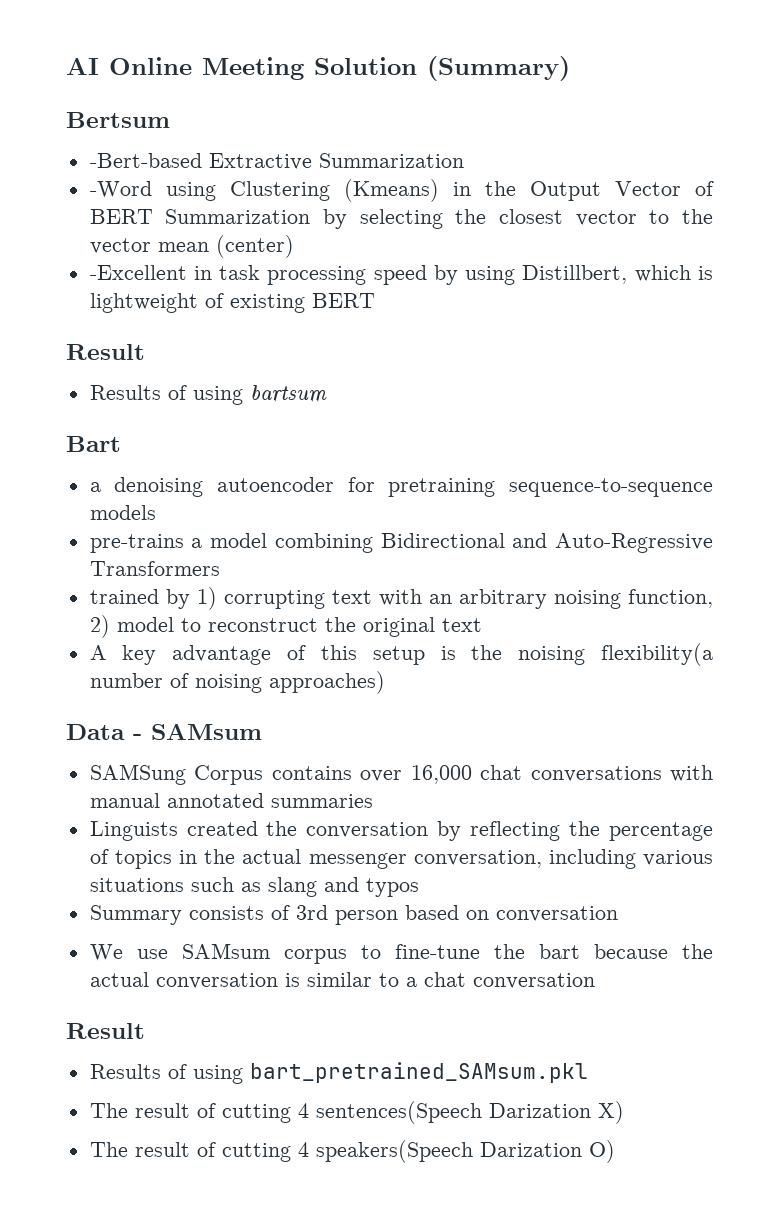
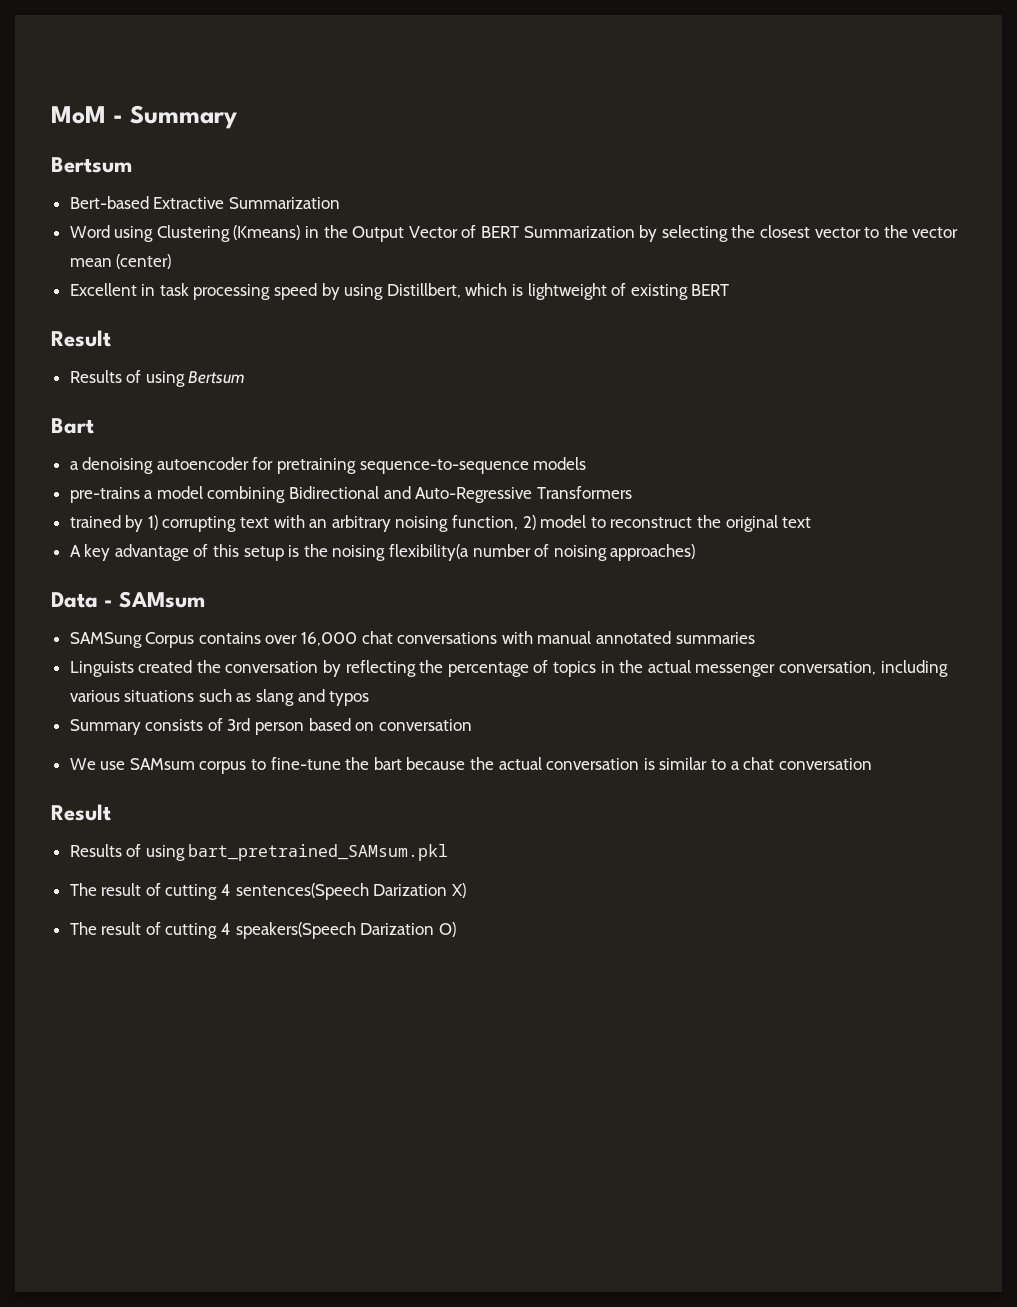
[66,56,570,81] [66,112,170,128] [89,153,202,168] AI Online Meeting Solution (Summary) // Bertsum // -Bert-based -> [51,105,237,129] [51,157,132,173] [69,196,149,209] MoM - Summary // Bertsum // Bert-based
[89,181,152,198] -Word -> [69,225,110,238] Word
[89,265,187,280] -Excellent -> [69,283,137,296] Excellent
[249,385,327,403] bartsum -> [188,371,246,384] Bertsum

